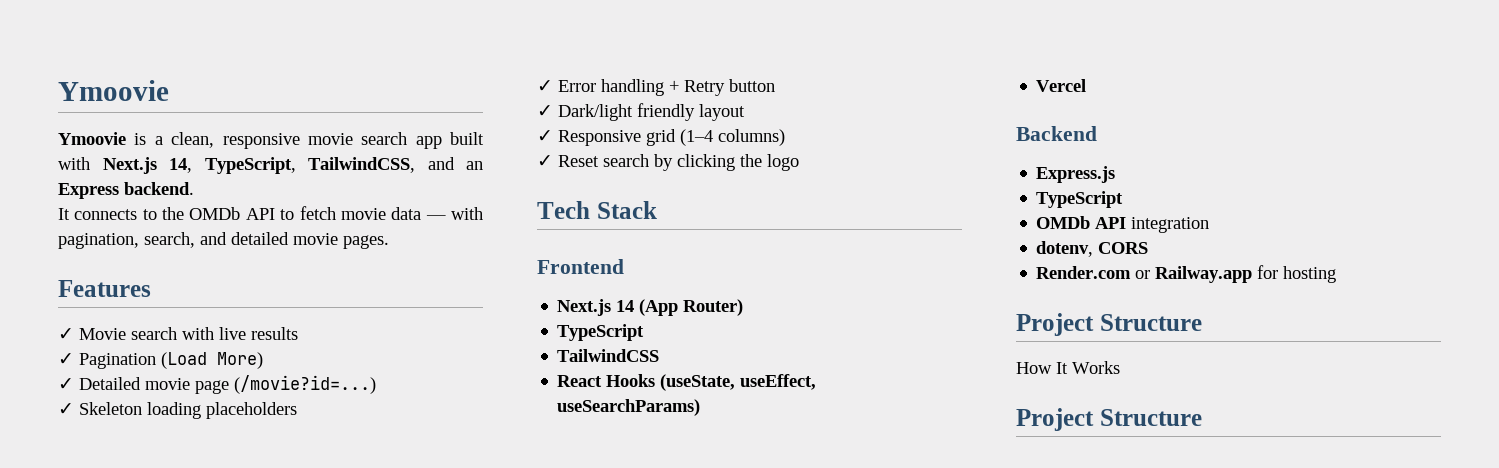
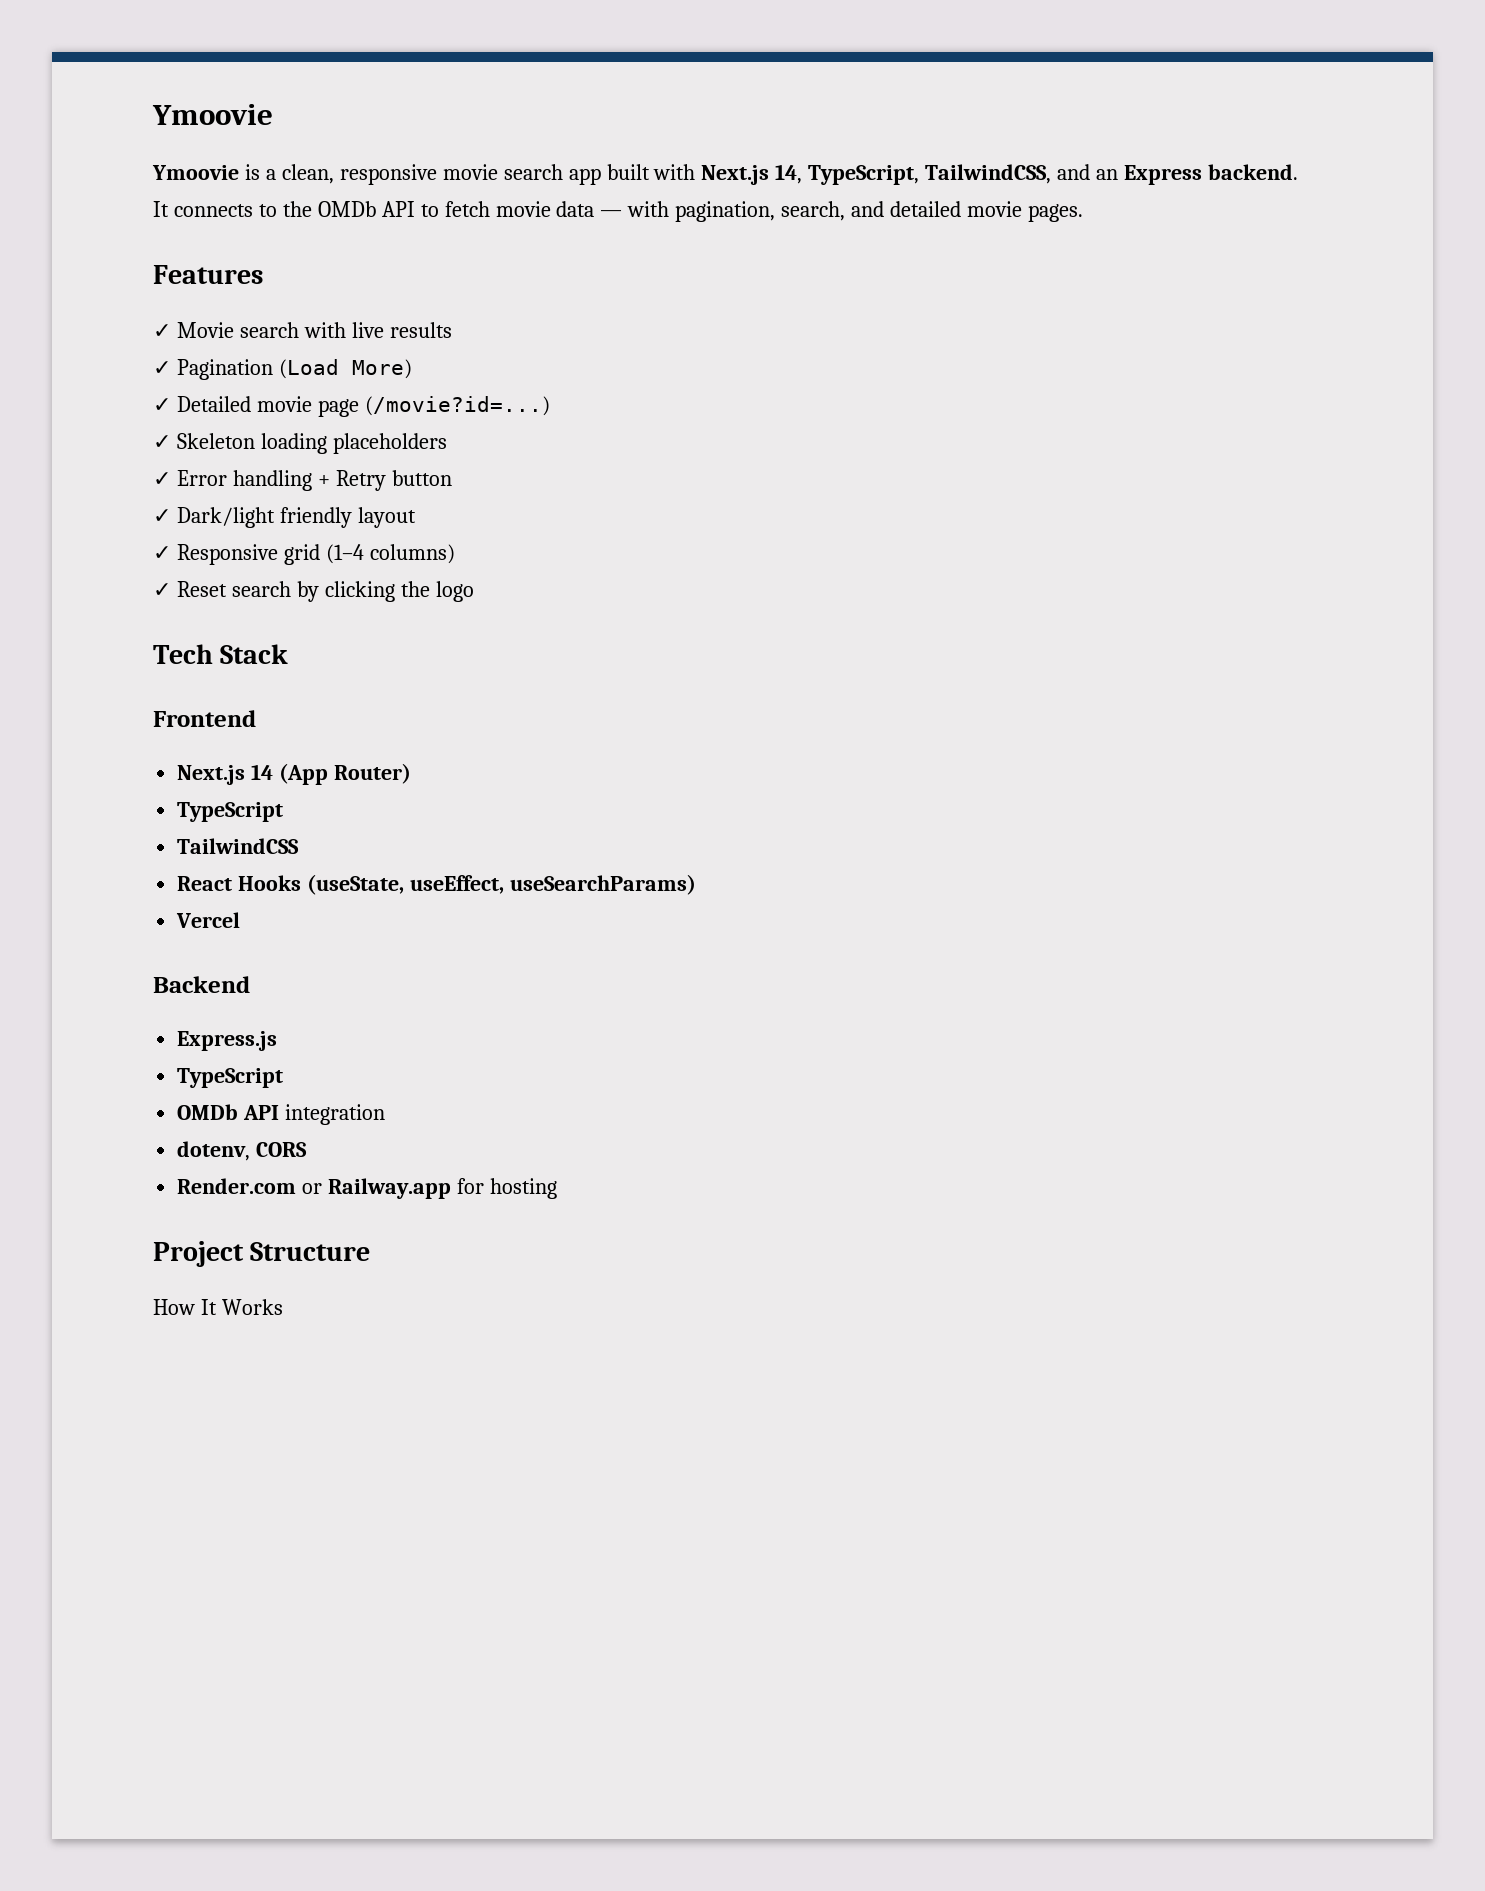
[1016,408,1202,431] // Project Structure -> (283, 1307) none

